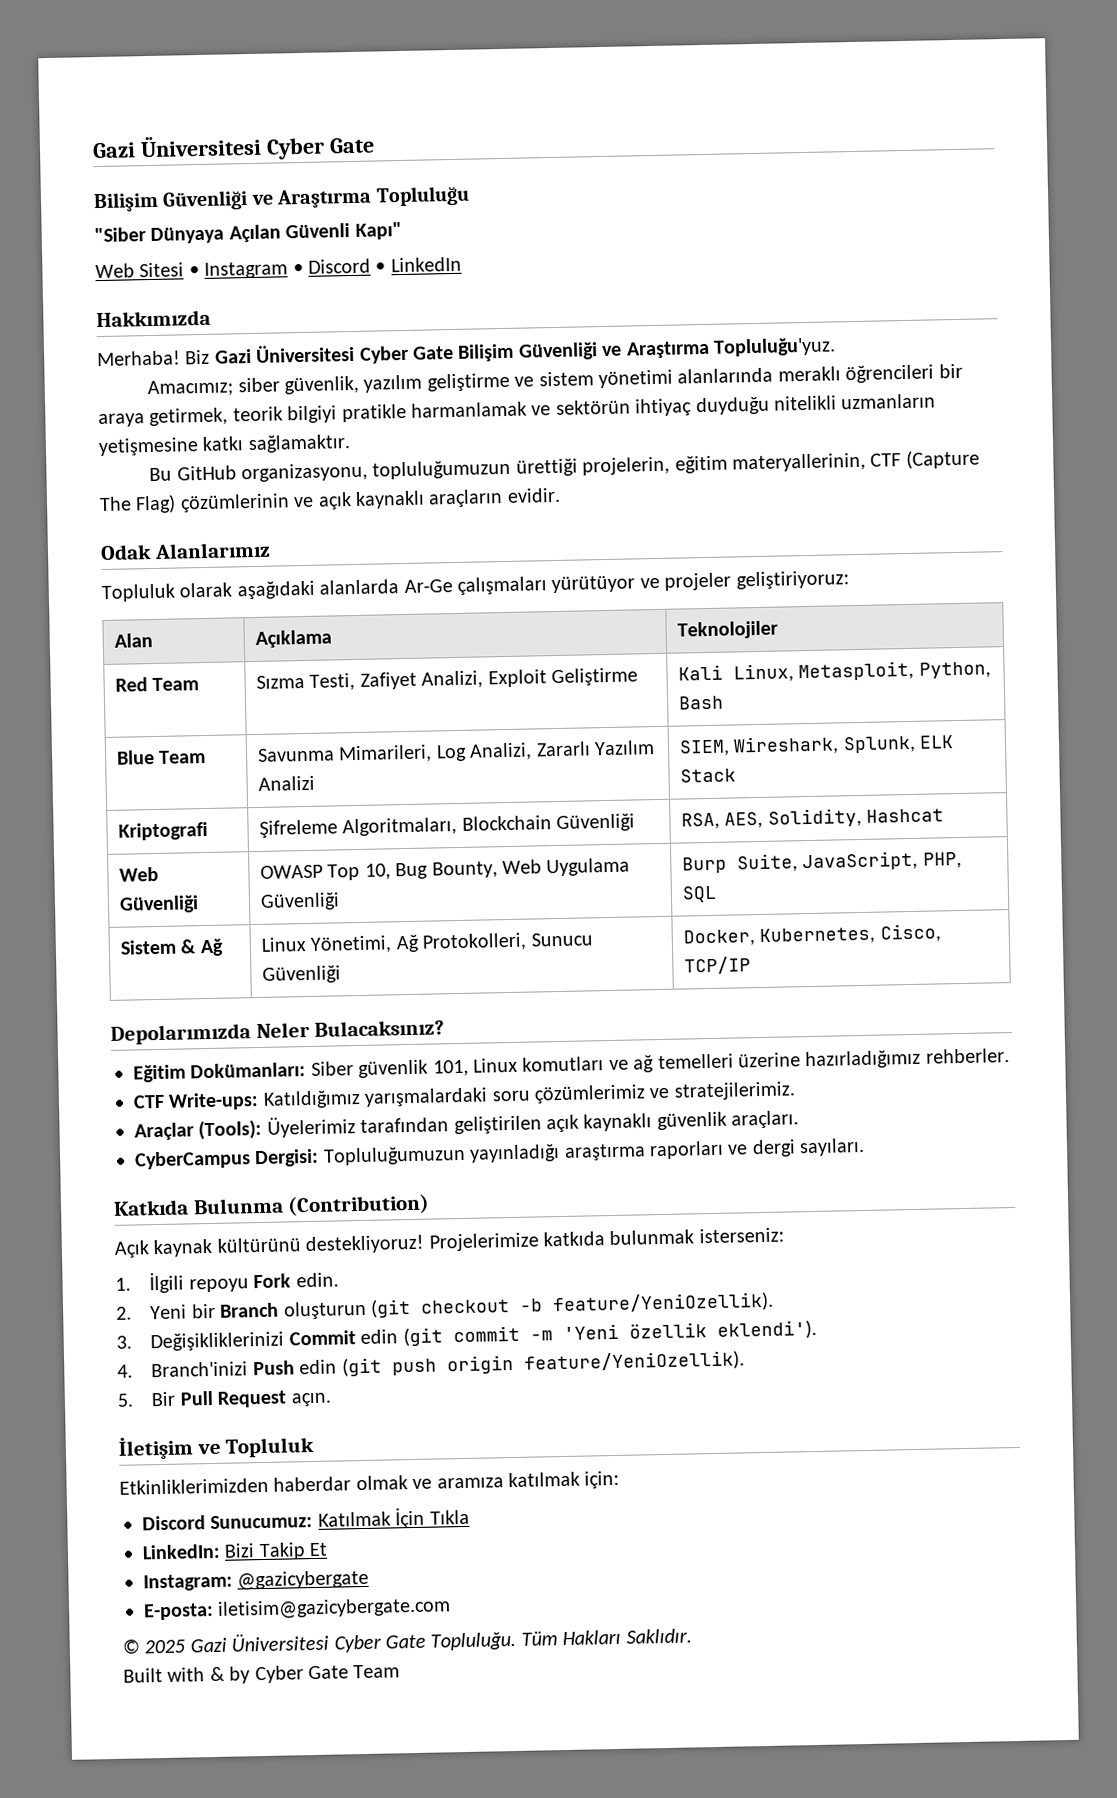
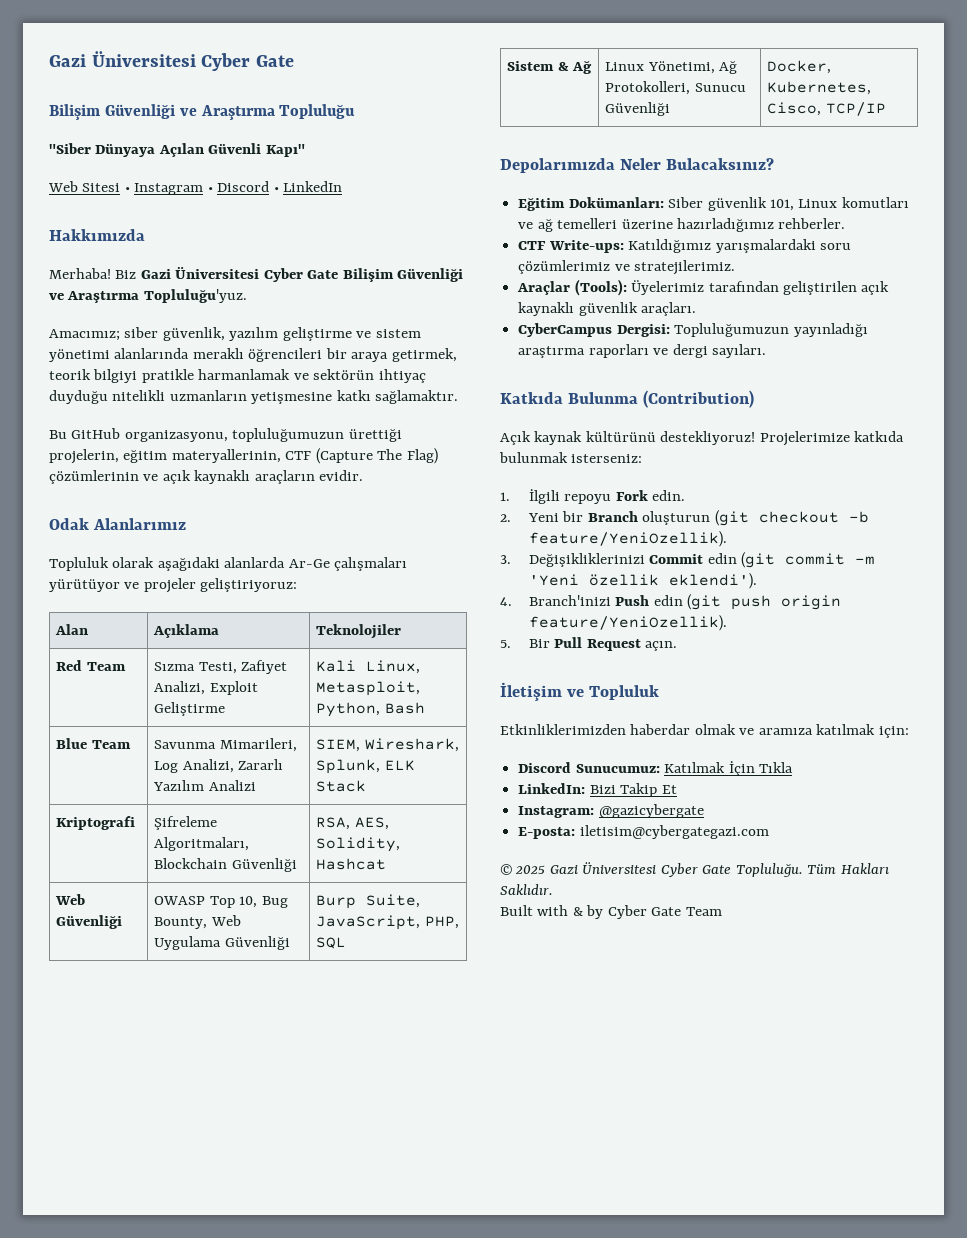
[217,1597,452,1620] iletisim@gazicybergate.com -> [579,825,769,839] iletisim@cybergategazi.com

